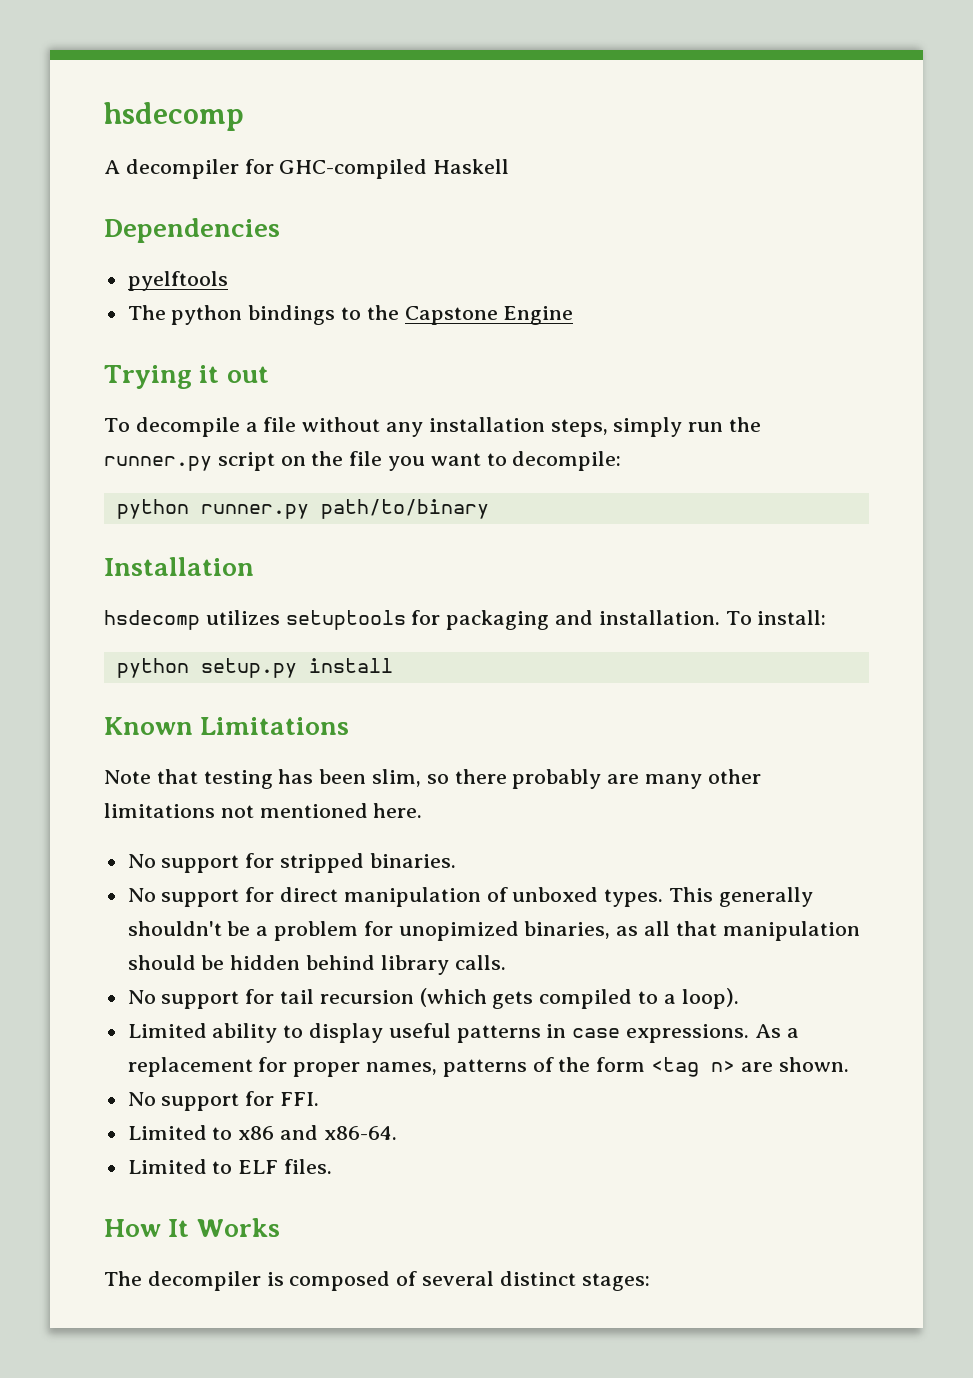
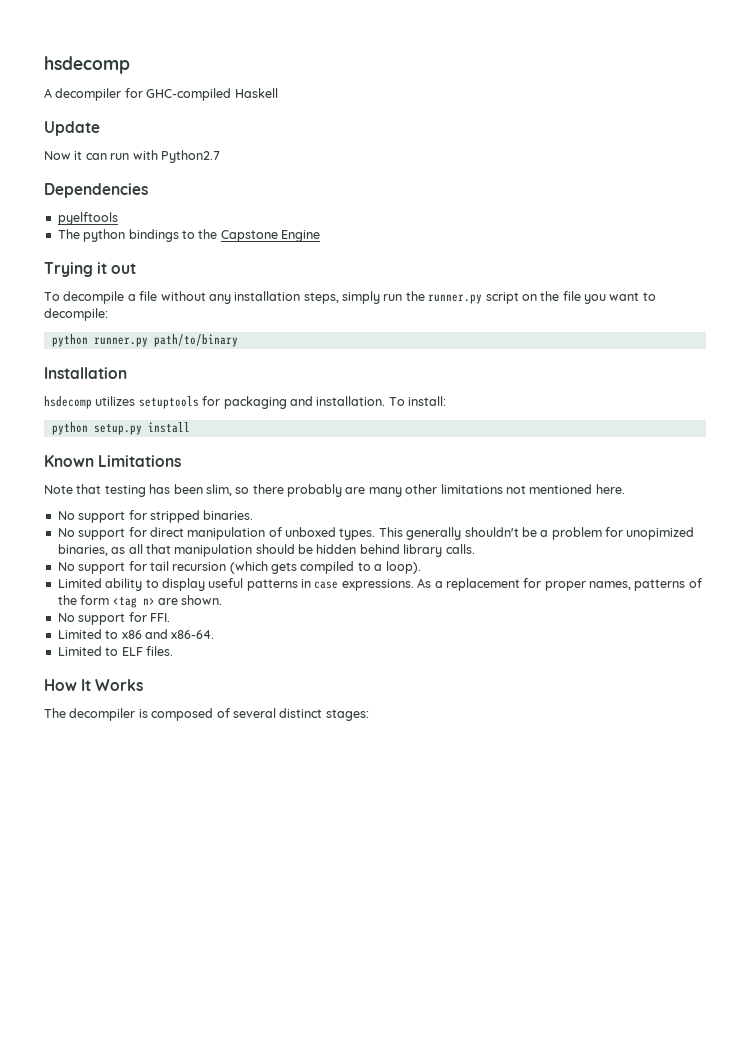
(510, 166) none -> [44,121,100,136] [44,150,220,163] // Update // Now it can run with Python2.7

